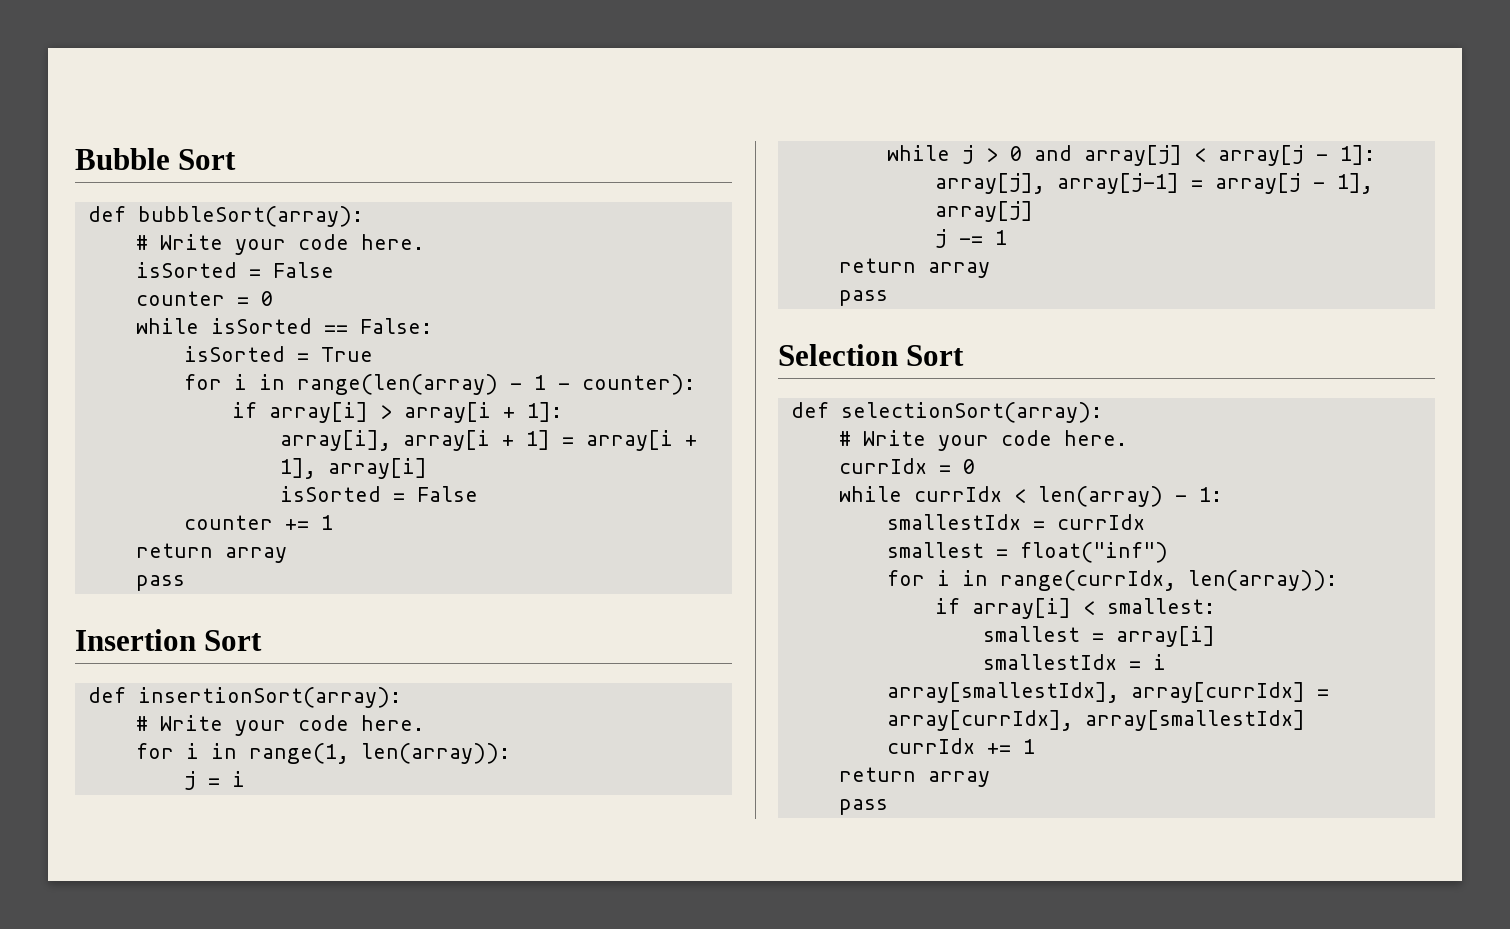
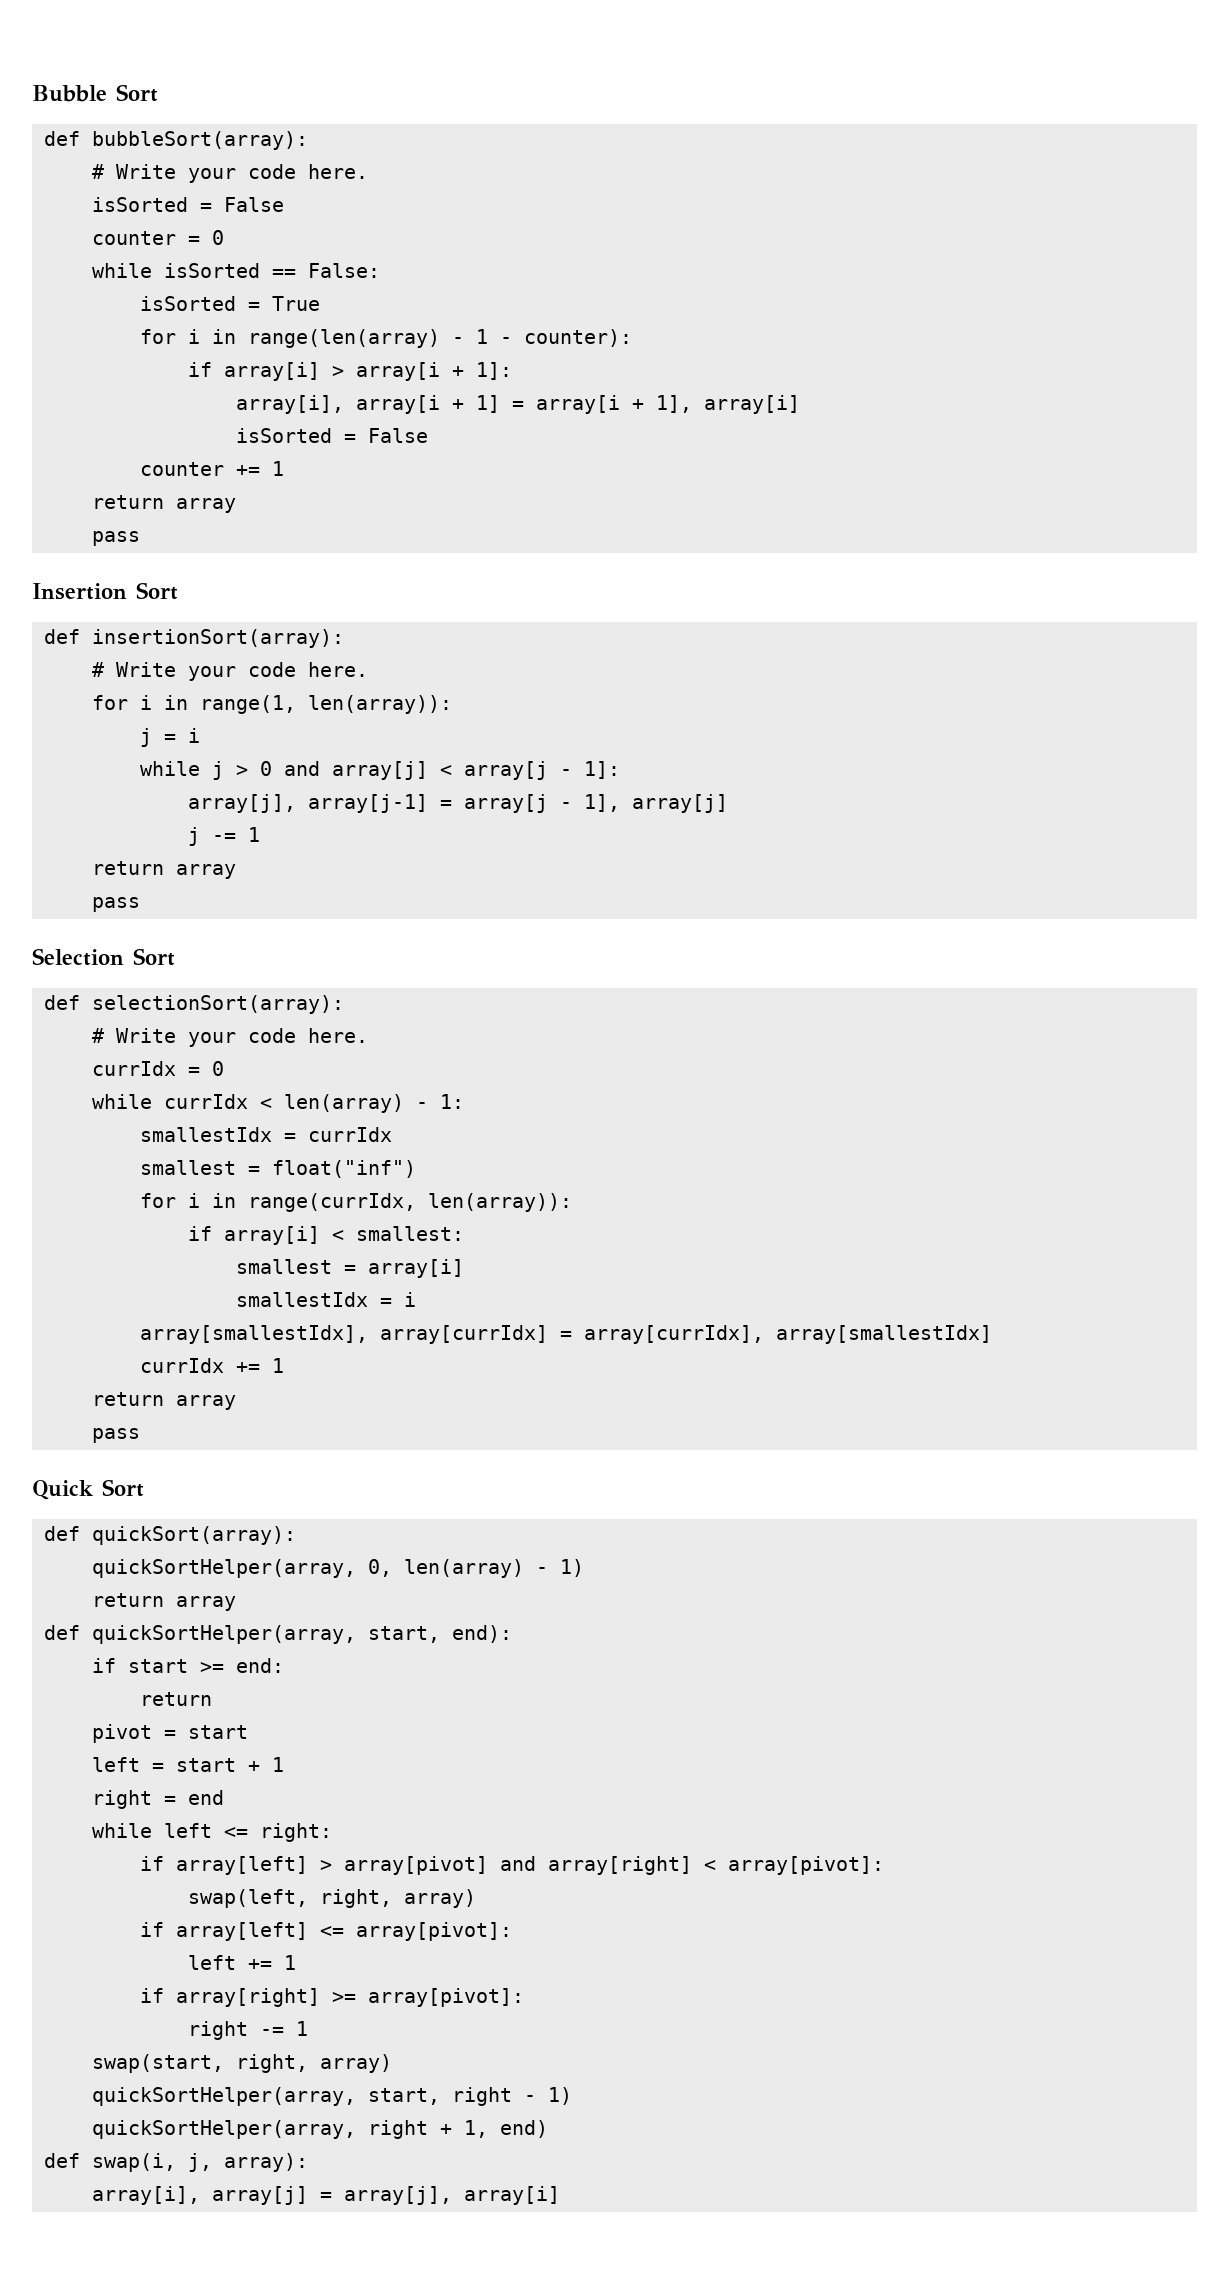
(889, 807) none -> [32,1479,144,1500] [44,1526,297,1545] [92,1559,585,1578] [92,1593,237,1611] [44,1625,513,1644] [92,1658,285,1673] [140,1692,213,1706] [92,1724,249,1743] [92,1757,285,1772] [92,1790,225,1809] [92,1823,333,1842] [140,1856,885,1875] [188,1889,477,1908] [140,1922,513,1941] [188,1955,297,1970] [140,1988,525,2007] [188,2021,309,2040] [92,2054,393,2073] [92,2087,573,2106] [92,2120,549,2139] [44,2153,309,2172] [92,2186,561,2205] // Quick Sort // def quickSort(array): // quickSortHelper(array, 0, len(array) - 1) // return array // def quickSortHelper(array, start, end): // if start >= end: // return // pivot = start // left = start + 1 // right = end // while left <= right: // if array[left] > array[pivot] and array[right] < array[pivot]: // swap(left, right, array) // if array[left] <= array[pivot]: // left += 1 // if array[right] >= array[pivot]: // right -= 1 // swap(start, right, array) // quickSortHelper(array, start, right - 1) // quickSortHelper(array, right + 1, end) // def swap(i, j, array): // array[i], array[j] = array[j], array[i]

